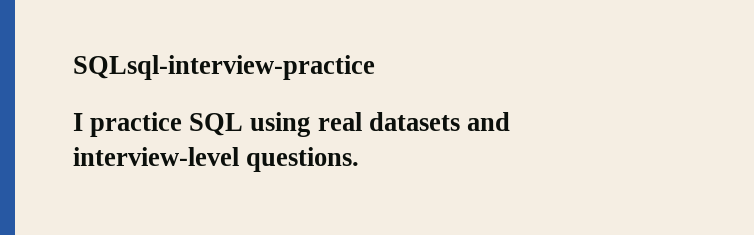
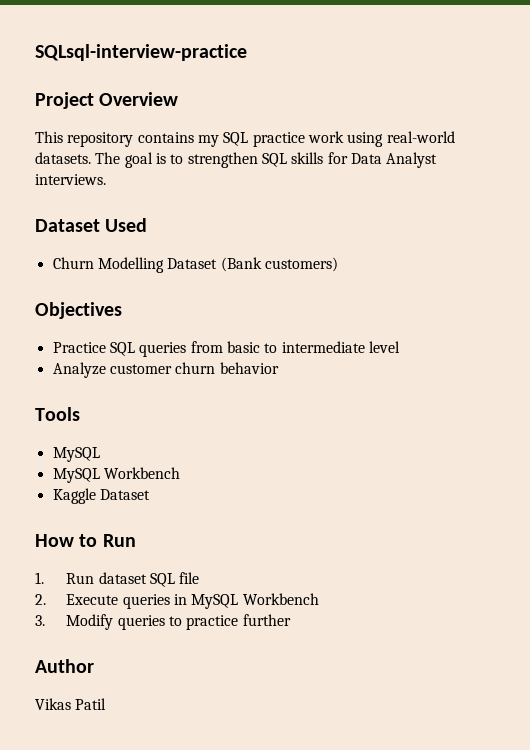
[73,112,510,137] [73,147,360,172] I practice SQL using real datasets and interview-level questions. -> [35,92,179,109] [35,131,455,147] [35,152,438,168] [35,174,106,185] [35,218,148,232] [52,257,338,273] [35,302,122,319] [52,341,400,357] [52,362,279,378] [35,407,80,421] [52,447,100,462] [52,467,180,483] [52,488,150,504] [35,534,136,547] [35,572,200,587] [35,593,319,609] [35,614,291,630] [35,659,94,673] [35,698,107,710] Project Overview // This repository contains my SQL practice work using real-world datasets. The goal is to strengthen SQL skills for Data Analyst interviews. // Dataset Used // Churn Modelling Dataset (Bank customers) // Objectives // Practice SQL queries from basic to intermediate level // Analyze customer churn behavior // Tools // MySQL // MySQL Workbench // Kaggle Dataset // How to Run // 1. Run dataset SQL file // 2. Execute queries in MySQL Workbench // 3. Modify queries to practice further // Author // Vikas Patil

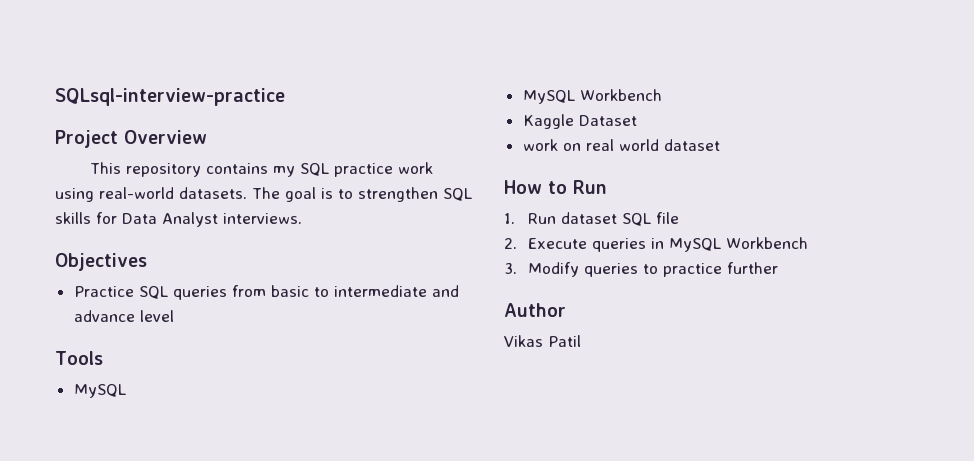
[35,218,148,232] [52,257,338,273] // Dataset Used // Churn Modelling Dataset (Bank customers) -> (302, 218) none
(365, 347) none -> [431,285,459,297] [73,310,135,322] and advance
[52,362,279,378] // Analyze customer churn behavior -> (174, 316) none
(150, 494) none -> [522,139,720,151] // work on real world dataset

